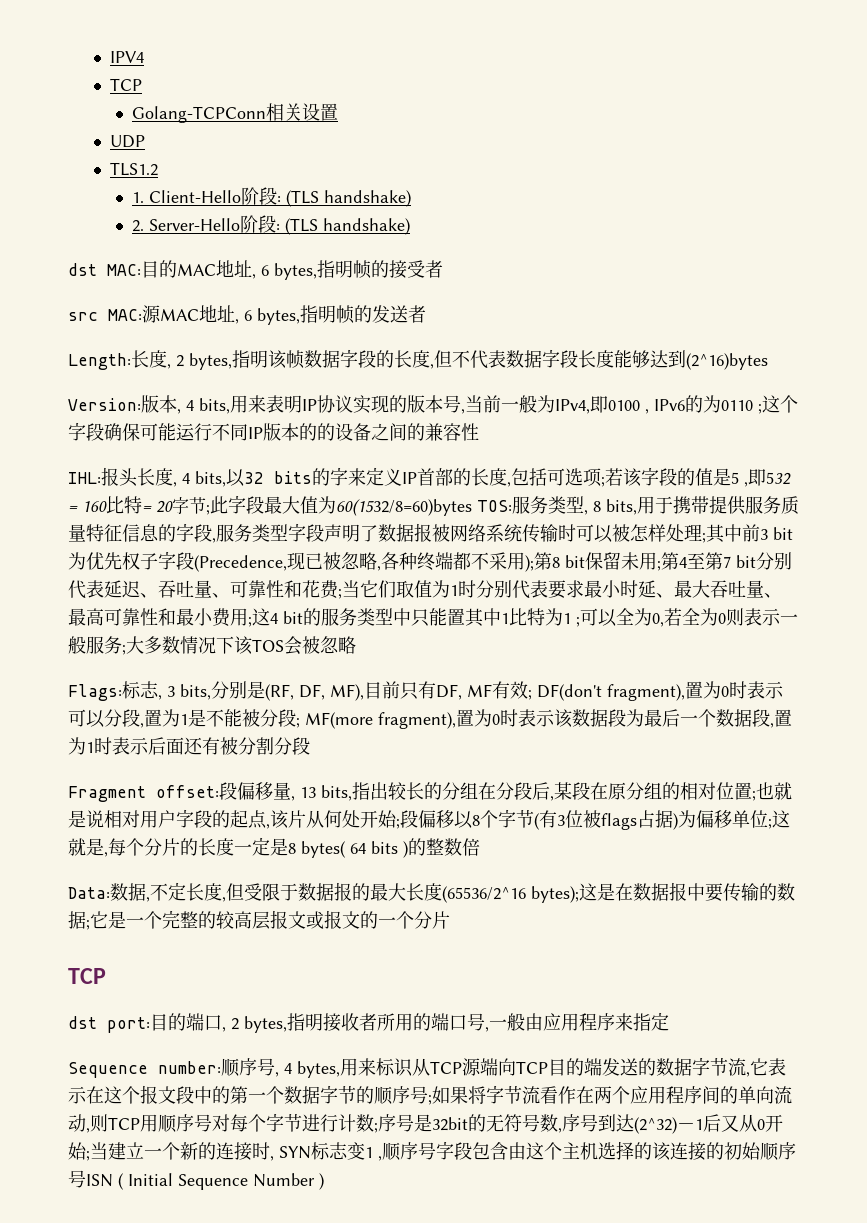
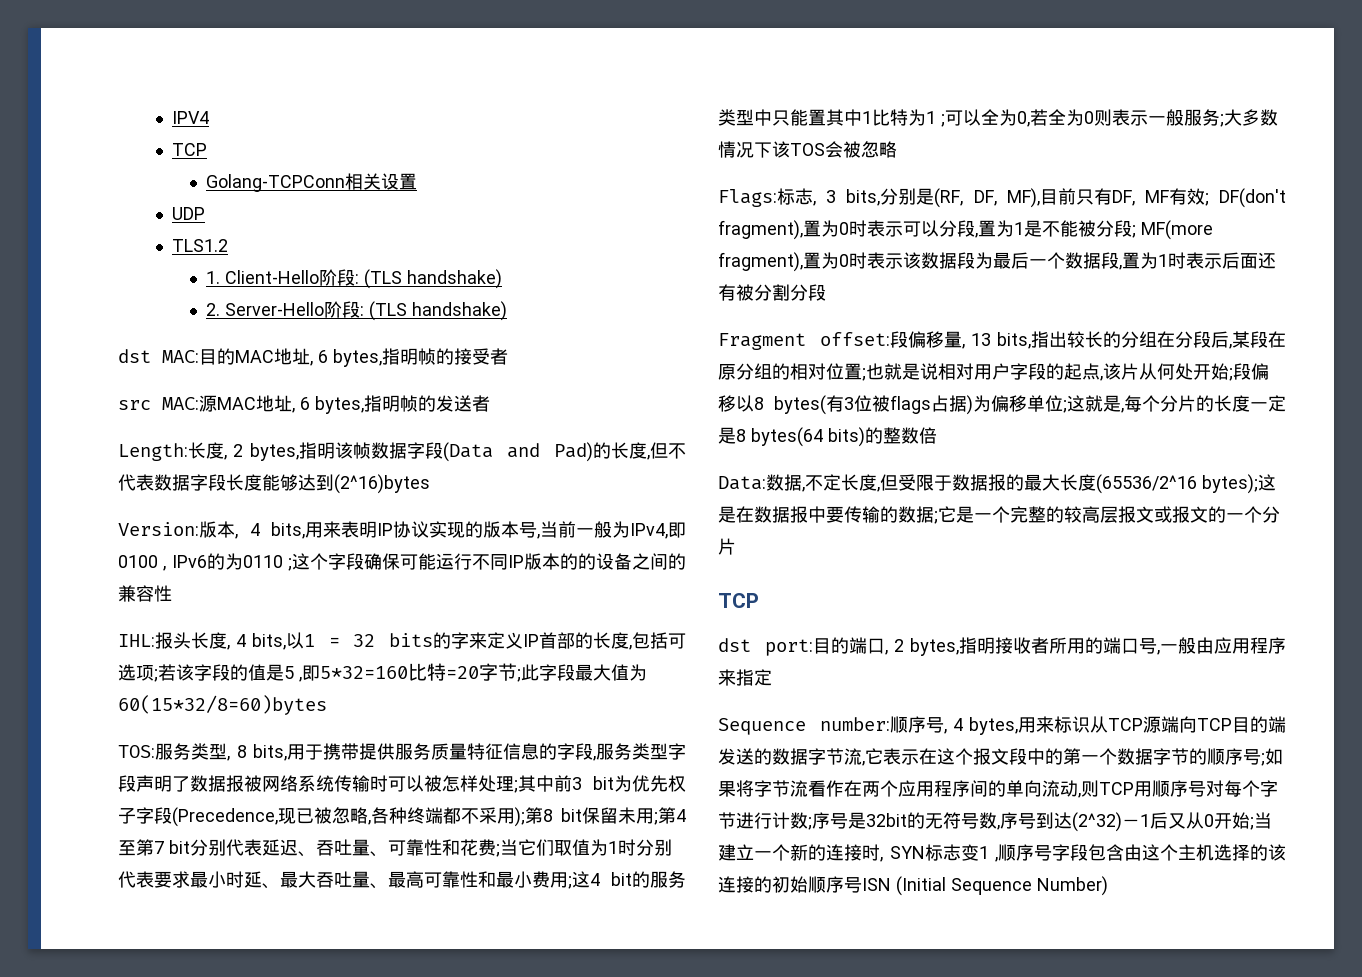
(376, 359) none -> [442,442,593,462] (Data and Pad)
(245, 478) none -> [304,634,340,647] 1 =
[766,472,791,485] [68,496,173,514] 532 = 160比特= 20 -> [319,663,479,681] 5*32=160比特=20
[336,499,472,516] 60(1532/8=60)bytes -> [118,695,327,715] 60(15*32/8=60)bytes //
[480,809,540,830] 个字节( -> [774,395,826,415] bytes(
[301,841,408,858] bytes( 64 bits ) -> [750,427,865,447] bytes(64 bits)
[118,1173,324,1190] ( Initial Sequence Number ) -> [895,876,1108,896] (Initial Sequence Number)

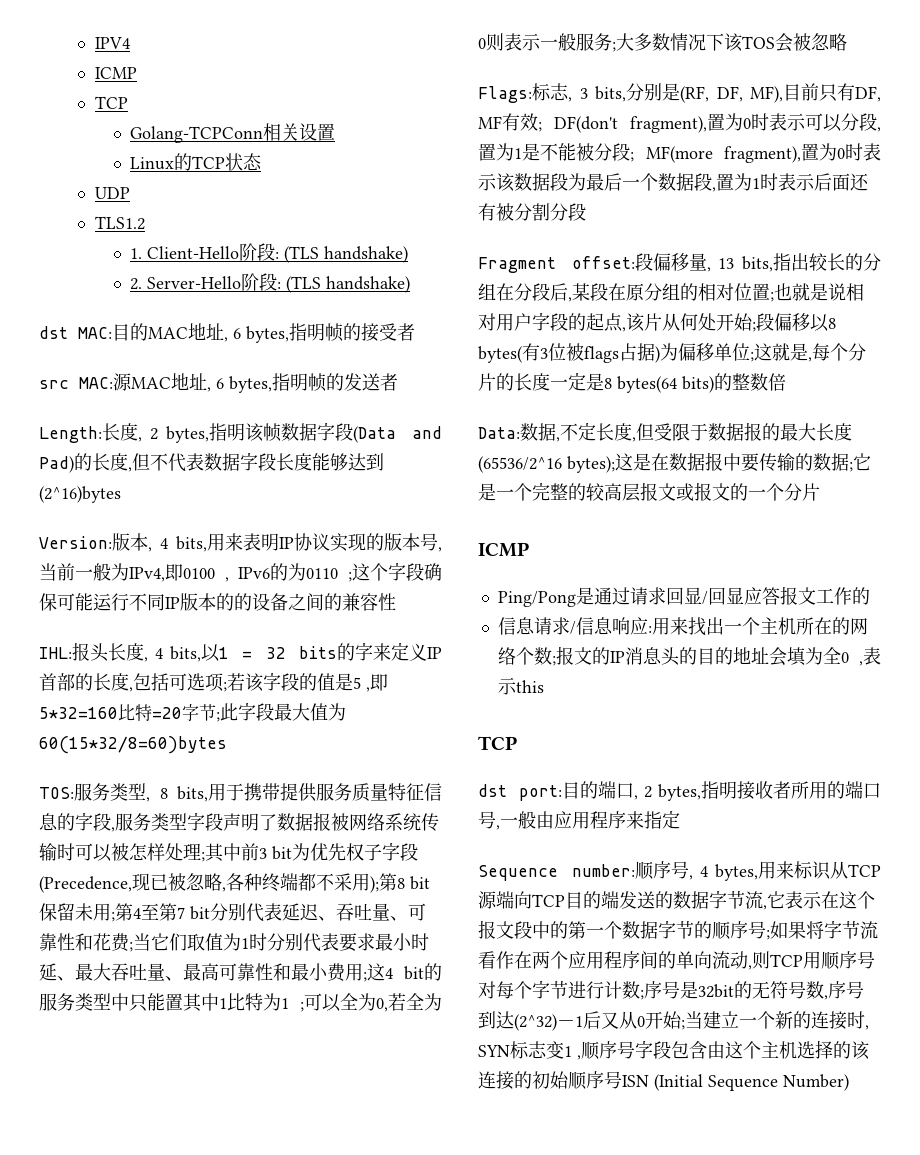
(209, 117) none -> [94,67,137,79] // ICMP
(418, 181) none -> [130,153,263,171] // Linux的TCP状态
(736, 546) none -> [478,542,529,557] [497,586,870,607] [497,617,868,636] [497,646,881,666] [497,677,544,695] // ICMP // Ping/Pong是通过请求回显/回显应答报文工作的 // 信息请求/信息响应:用来找出一个主机所在的网络个数;报文的IP消息头的目的地址会填为全0 ,表示this

